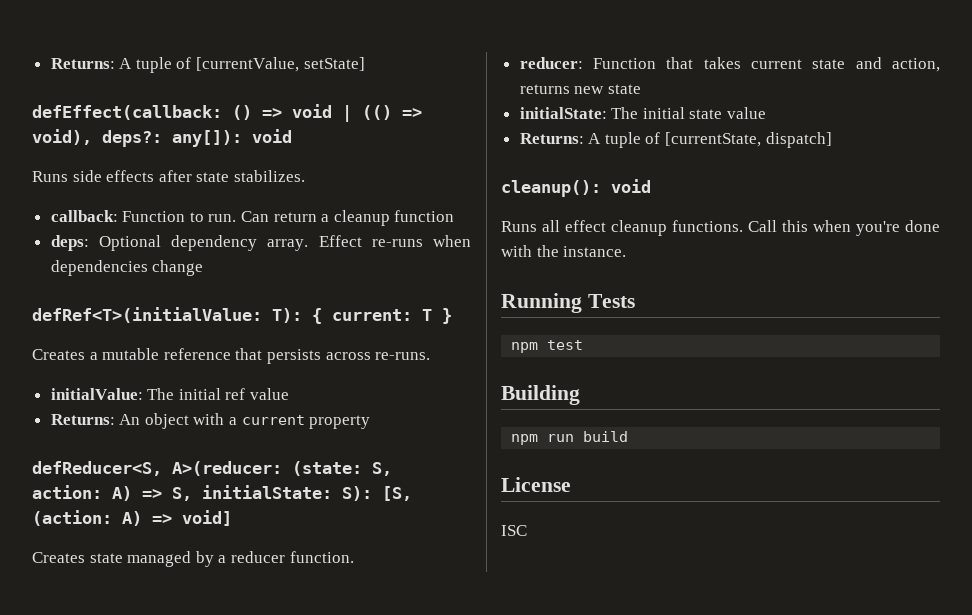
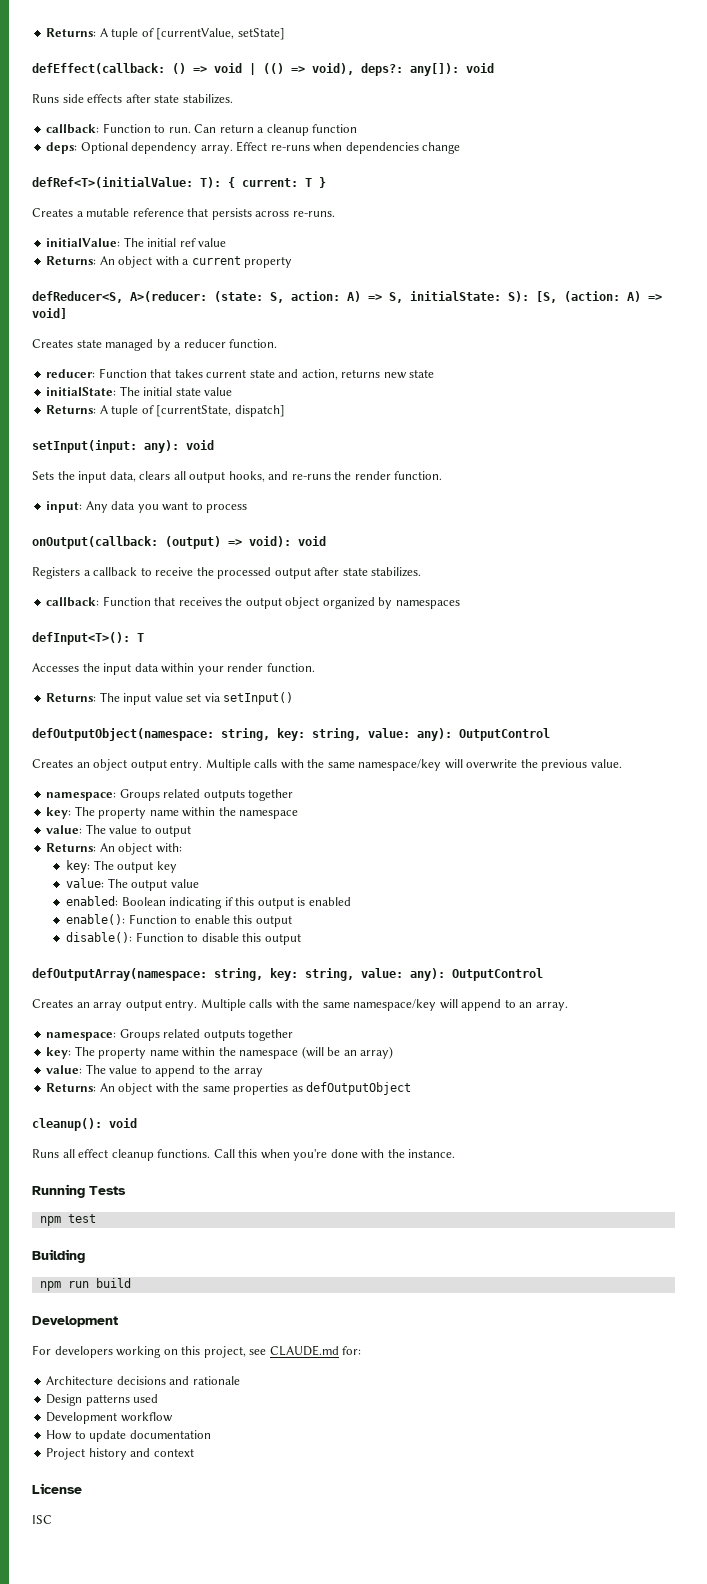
(832, 140) none -> [32,440,214,453] [32,471,443,483] [46,501,248,513] [32,536,326,549] [32,567,422,579] [46,596,460,609] [32,632,144,645] [32,663,315,675] [46,692,294,705] [32,728,550,741] [32,759,622,771] [46,789,294,801] [46,806,299,819] [46,824,192,837] [46,843,182,855] [66,860,177,873] [66,878,199,891] [66,896,351,909] [66,914,292,927] [66,932,301,945] [32,968,543,981] [32,999,568,1011] [46,1029,294,1041] [46,1046,394,1059] [46,1064,263,1077] [46,1082,412,1095] // setInput(input: any): void // Sets the input data, clears all output hooks, and re-runs the render function. // input: Any data you want to process // onOutput(callback: (output) => void): void // Registers a callback to receive the processed output after state stabilizes. // callback: Function that receives the output object organized by namespaces // defInput<T>(): T // Accesses the input data within your render function. // Returns: The input value set via setInput() // defOutputObject(namespace: string, key: string, value: any): OutputControl // Creates an object output entry. Multiple calls with the same namespace/key will overwrite the previous value. // namespace: Groups related outputs together // key: The property name within the namespace // value: The value to output // Returns: An object with: // key: The output key // value: The output value // enabled: Boolean indicating if this output is enabled // enable(): Function to enable this output // disable(): Function to disable this output // defOutputArray(namespace: string, key: string, value: any): OutputControl // Creates an array output entry. Multiple calls with the same namespace/key will append to an array. // namespace: Groups related outputs together // key: The property name within the namespace (will be an array) // value: The value to append to the array // Returns: An object with the same properties as defOutputObject
(629, 436) none -> [32,1316,118,1327] [32,1345,362,1358] [46,1376,240,1385] [46,1394,159,1406] [46,1412,173,1424] [46,1430,211,1442] [46,1448,194,1460] // Development // For developers working on this project, see CLAUDE.md for: // Architecture decisions and rationale // Design patterns used // Development workflow // How to update documentation // Project history and context

